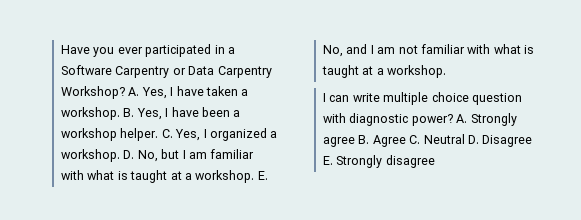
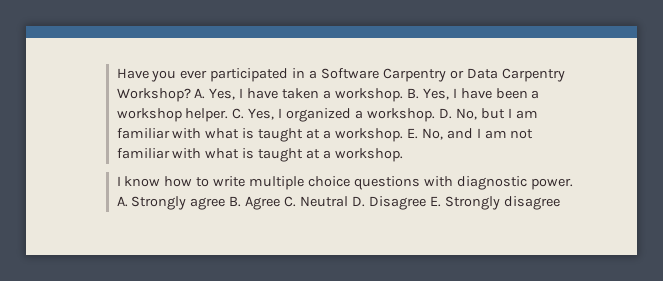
[329,95,350,102] can -> [124,176,210,187] know how to
[471,93,522,105] question -> [353,176,420,190] questions
[411,114,453,126] power? -> [530,178,573,190] power.

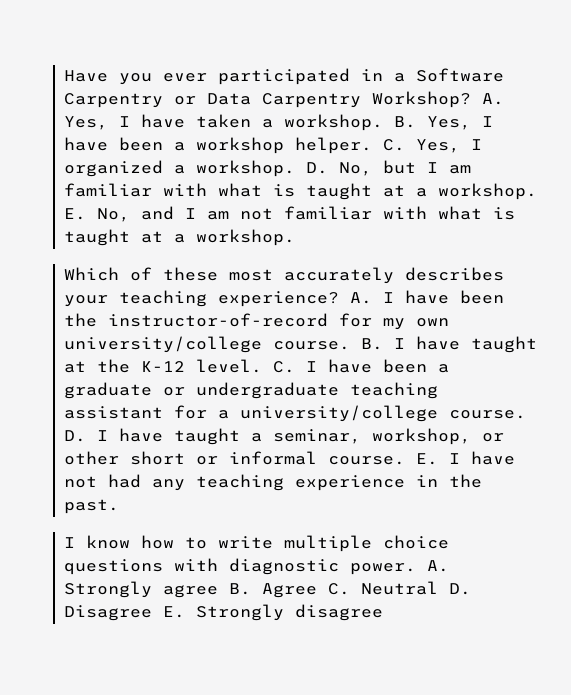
(403, 155) none -> [63,267,504,284] [63,290,504,307] [63,313,449,330] [63,336,537,353] [63,359,449,373] [63,382,438,399] [63,405,526,422] [63,428,504,445] [63,451,515,465] [63,474,482,491] [63,499,119,514] // Which of these most accurately describes your teaching experience? A. I have been the instructor-of-record for my own university/college course. B. I have taught at the K-12 level. C. I have been a graduate or undergraduate teaching assistant for a university/college course. D. I have taught a seminar, workshop, or other short or informal course. E. I have not had any teaching experience in the past.

